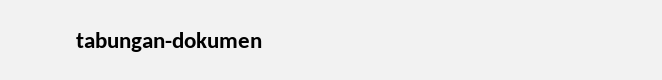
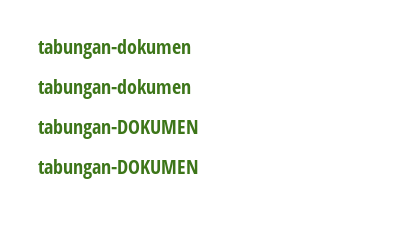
[76,32,262,52] tabungan-dokumen -> [38,39,191,59] [38,79,191,99] [38,119,199,139] [38,159,199,179] tabungan-dokumen // tabungan-dokumen // tabungan-DOKUMEN // tabungan-DOKUMEN

